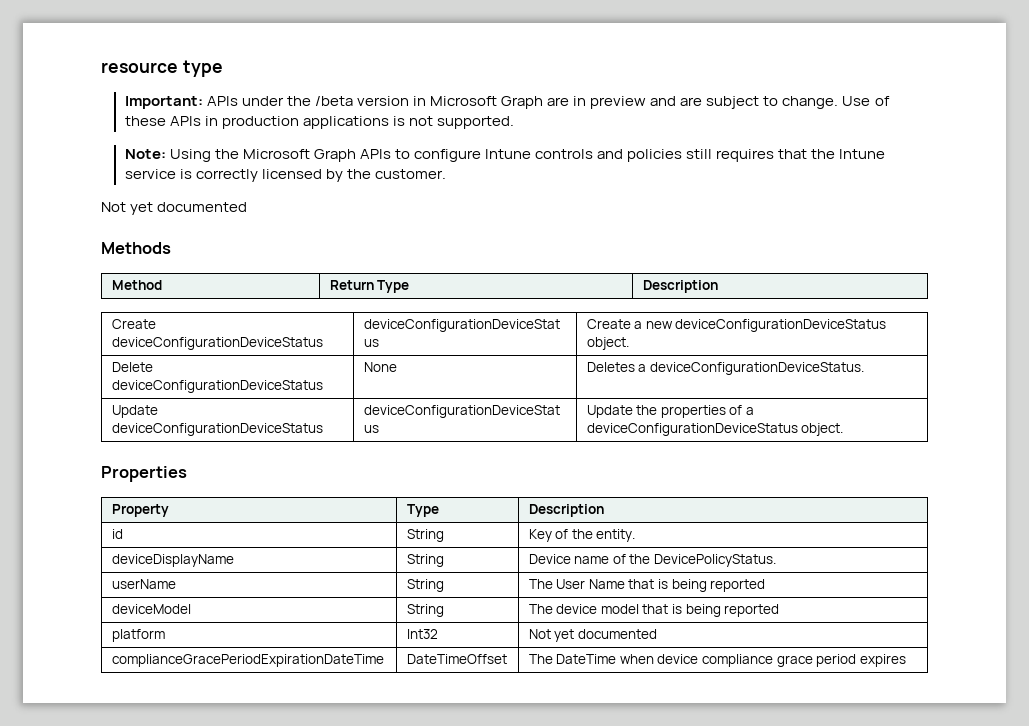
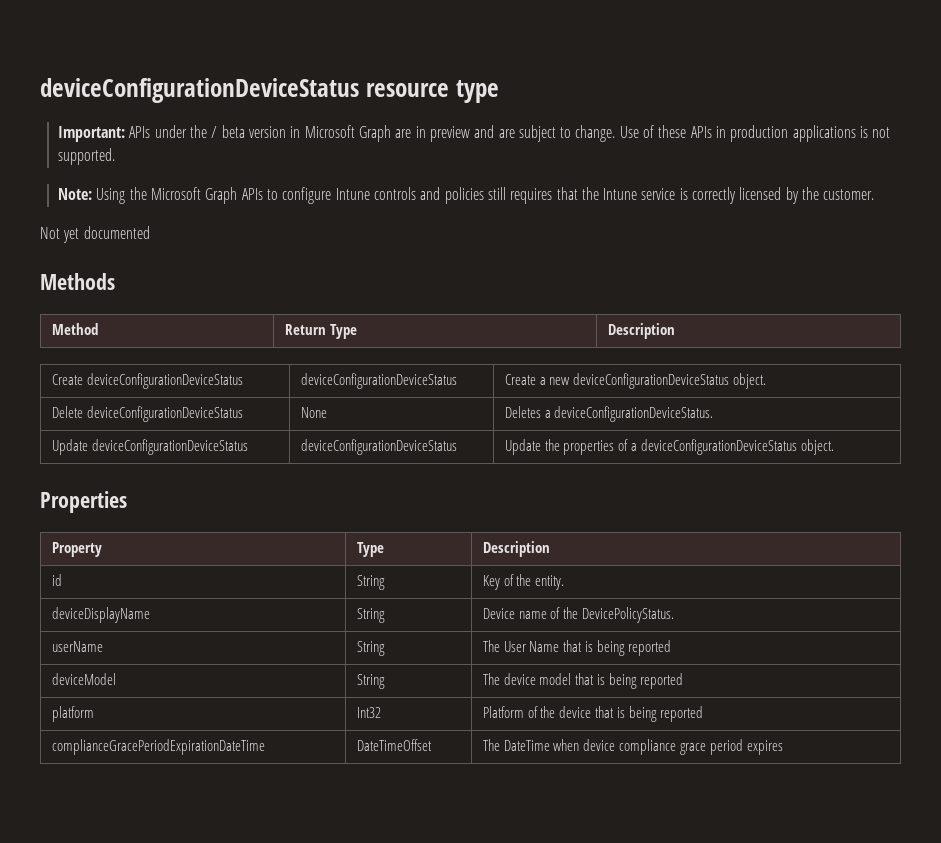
(101, 67) none -> [40,78,359,103] deviceConfigurationDeviceStatus
[314,96,353,106] /beta -> [211,125,245,138] / beta
[528,629,657,642] Not yet documented -> [482,706,703,722] Platform of the device that is being reported

